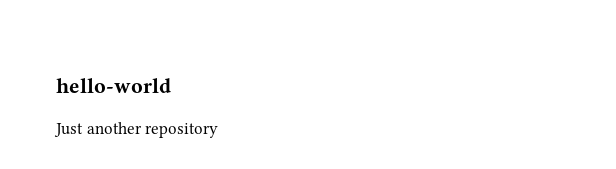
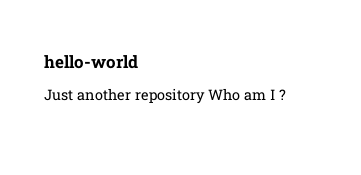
(219, 130) none -> [208,88,286,101] Who am I ?

